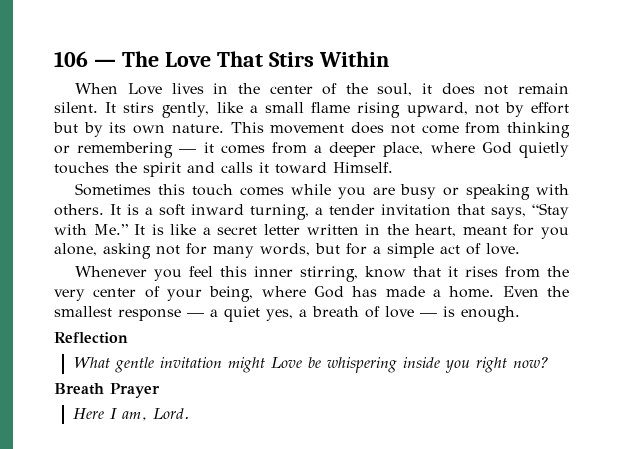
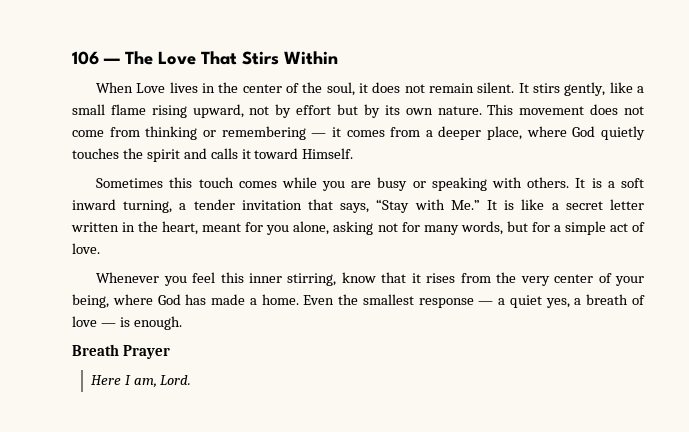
[54,332,128,344] [73,357,550,373] // Reflection // What gentle invitation might Love be whispering inside you right now? -> (182, 323) none

